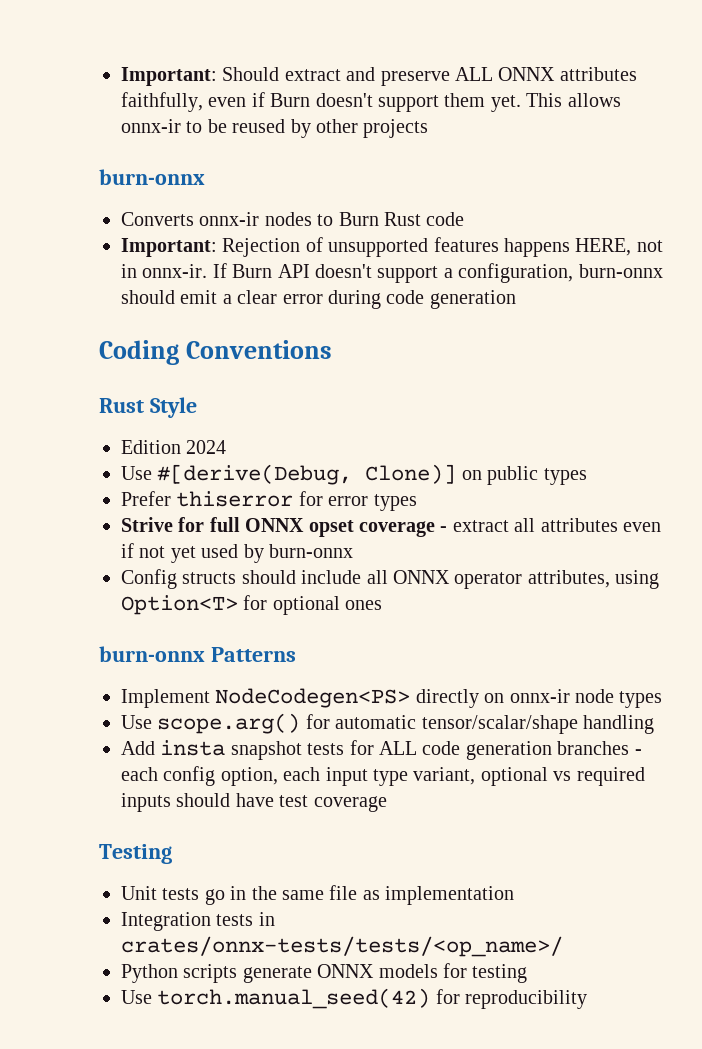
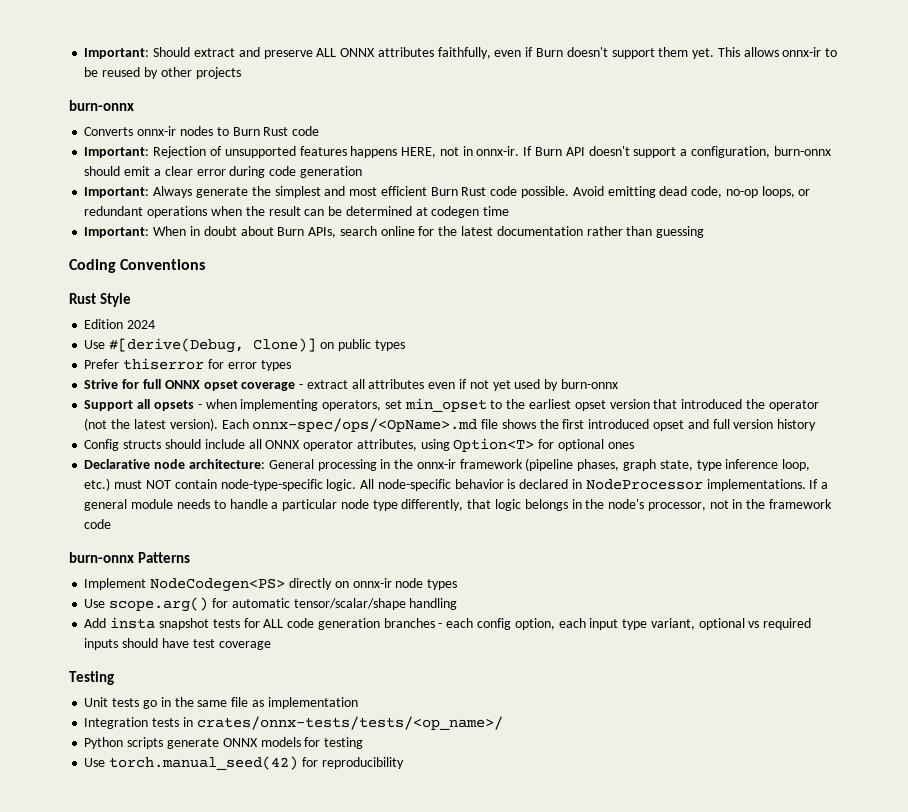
(516, 299) none -> [84,186,811,198] [84,206,510,218] [84,226,705,238] // Important: Always generate the simplest and most efficient Burn Rust code possible. Avoid emitting dead code, no-op loops, or redundant operations when the result can be determined at codegen time // Important: When in doubt about Burn APIs, search online for the latest documentation rather than guessing
(353, 551) none -> [84,398,819,412] [84,418,817,432] // Support all opsets - when implementing operators, set min_opset to the earliest opset version that introduced the operator (not the latest version). Each onnx-spec/ops/<OpName>.md file shows the first introduced opset and full version history
(383, 605) none -> [84,458,811,471] [84,478,829,491] [84,499,832,511] [84,519,112,529] // Declarative node architecture: General processing in the onnx-ir framework (pipeline phases, graph state, type inference loop, etc.) must NOT contain node-type-specific logic. All node-specific behavior is declared in NodeProcessor implementations. If a general module needs to handle a particular node type differently, that logic belongs in the node's processor, not in the framework code

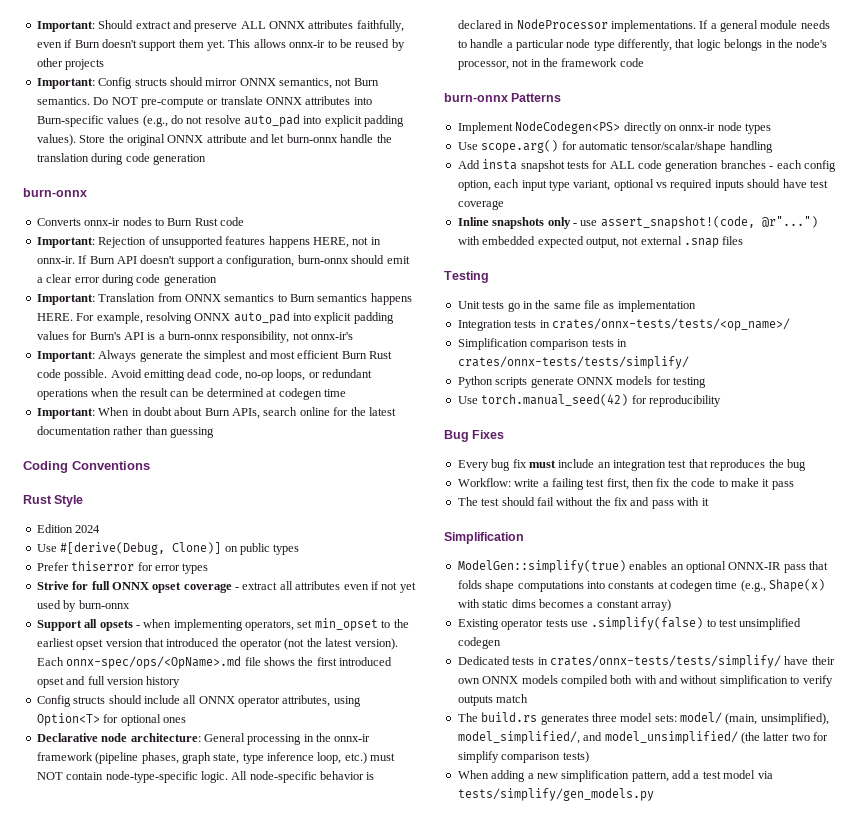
(241, 73) none -> [36,77,379,89] [36,96,372,108] [36,114,405,127] [36,134,392,146] [36,153,206,165] // Important: Config structs should mirror ONNX semantics, not Burn semantics. Do NOT pre-compute or translate ONNX attributes into Burn-specific values (e.g., do not resolve auto_pad into explicit padding values). Store the original ONNX attribute and let burn-onnx handle the translation during code generation
(362, 172) none -> [36,293,412,305] [36,311,394,324] [36,331,354,343] // Important: Translation from ONNX semantics to Burn semantics happens HERE. For example, resolving ONNX auto_pad into explicit padding values for Burn's API is a burn-onnx responsibility, not onnx-ir's
(271, 645) none -> [457,216,818,229] [457,236,744,248] // Inline snapshots only - use assert_snapshot!(code, @r"...") with embedded expected output, not external .snap files
(503, 723) none -> [457,338,627,350] [457,356,689,369] // Simplification comparison tests in crates/onnx-tests/tests/simplify/
(404, 763) none -> [444,430,505,442] [457,459,806,471] [457,478,794,490] [457,497,709,509] [444,532,524,544] [457,560,828,573] [457,579,826,592] [457,599,671,611] [457,617,802,630] [457,637,501,649] [457,655,835,668] [457,675,833,687] [457,694,529,706] [457,712,829,725] [457,731,828,744] [457,751,589,763] [457,770,773,782] [457,788,654,801] // Bug Fixes // Every bug fix must include an integration test that reproduces the bug // Workflow: write a failing test first, then fix the code to make it pass // The test should fail without the fix and pass with it // Simplification // ModelGen::simplify(true) enables an optional ONNX-IR pass that folds shape computations into constants at codegen time (e.g., Shape(x) with static dims becomes a constant array) // Existing operator tests use .simplify(false) to test unsimplified codegen // Dedicated tests in crates/onnx-tests/tests/simplify/ have their own ONNX models compiled both with and without simplification to verify outputs match // The build.rs generates three model sets: model/ (main, unsimplified), model_simplified/, and model_unsimplified/ (the latter two for simplify comparison tests) // When adding a new simplification pattern, add a test model via tests/simplify/gen_models.py

